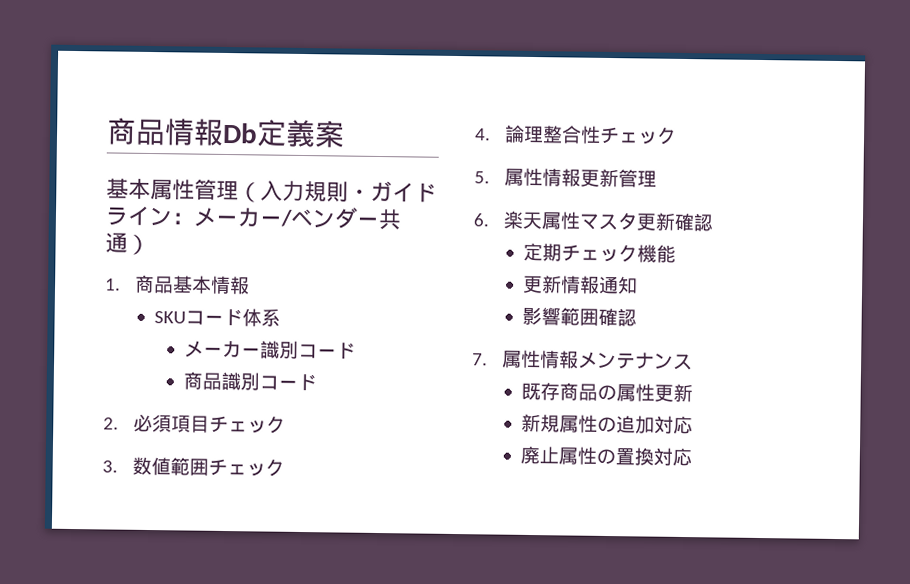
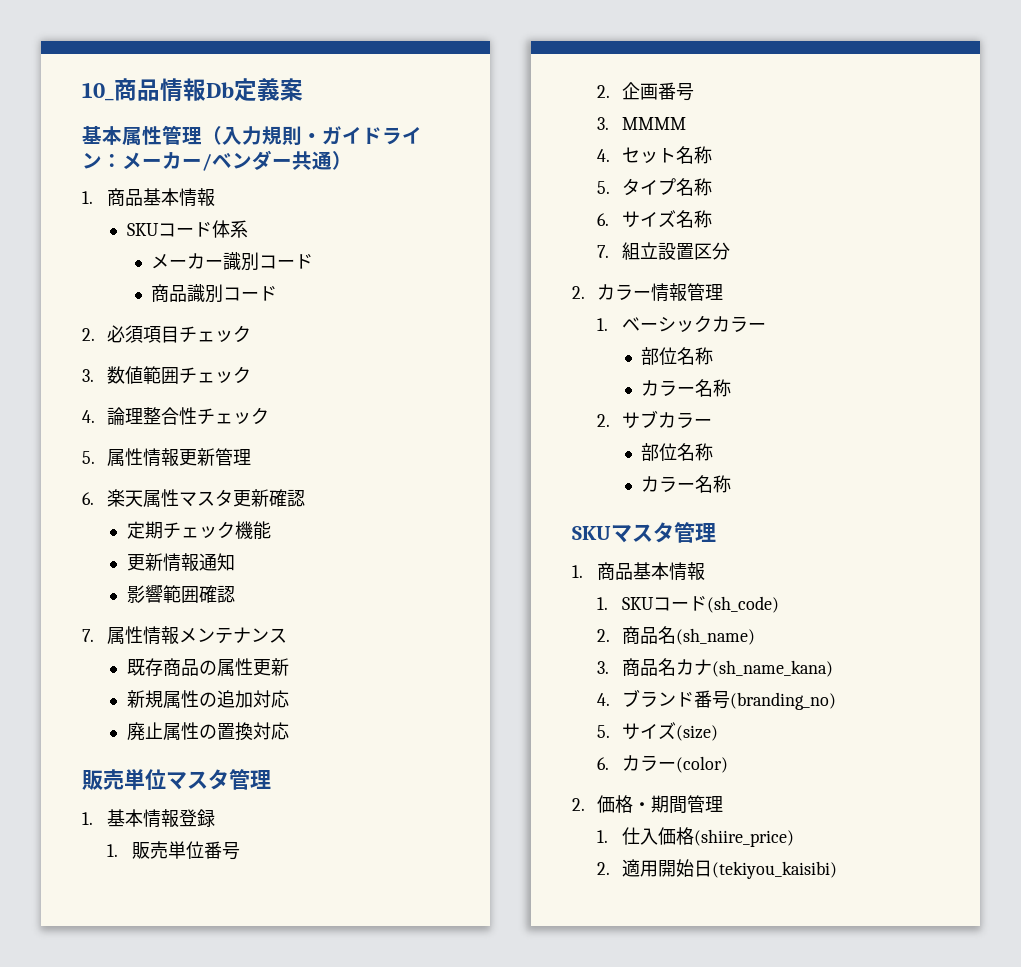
(106, 131) none -> [82,82,114,101] 10_
(692, 457) none -> [82,769,271,790] [82,809,215,828] [106,841,240,860] [596,82,694,101] [596,117,686,130] [596,146,712,164] [596,178,712,196] [596,210,712,228] [596,242,730,260] [572,283,723,302] [596,315,766,333] [641,347,714,365] [641,379,732,397] [596,410,712,429] [641,443,714,461] [641,475,732,493] [572,522,716,543] [572,562,705,581] [596,596,779,613] [596,626,755,645] [596,658,833,677] [596,689,836,710] [596,722,718,741] [596,755,728,773] [572,795,723,814] [596,827,794,847] [596,859,837,879] // 販売単位マスタ管理 // 1.基本情報登録 // 1.販売単位番号 // 2.企画番号 // 3. MMMM // 4.セット名称 // 5.タイプ名称 // 6.サイズ名称 // 7.組立設置区分 // 2.カラー情報管理 // 1.ベーシックカラー // 部位名称 // カラー名称 // 2.サブカラー // 部位名称 // カラー名称 // SKUマスタ管理 // 1.商品基本情報 // 1. SKUコード(sh_code) // 2.商品名(sh_name) // 3.商品名カナ(sh_name_kana) // 4.ブランド番号(branding_no) // 5.サイズ(size) // 6.カラー(color) // 2.価格・期間管理 // 1.仕入価格(shiire_price) // 2.適用開始日(tekiyou_kaisibi)

